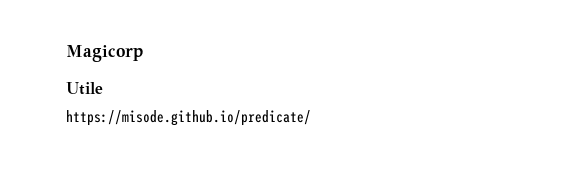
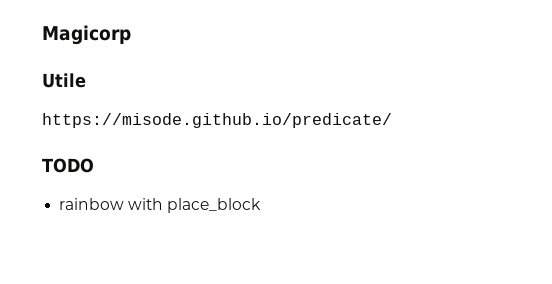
(311, 118) none -> [42,158,94,173] [59,198,262,213] // TODO // rainbow with place_block

